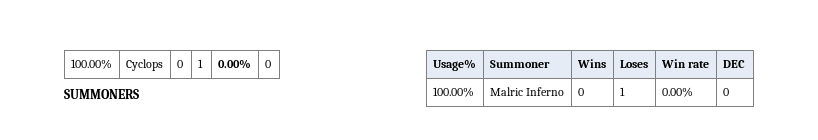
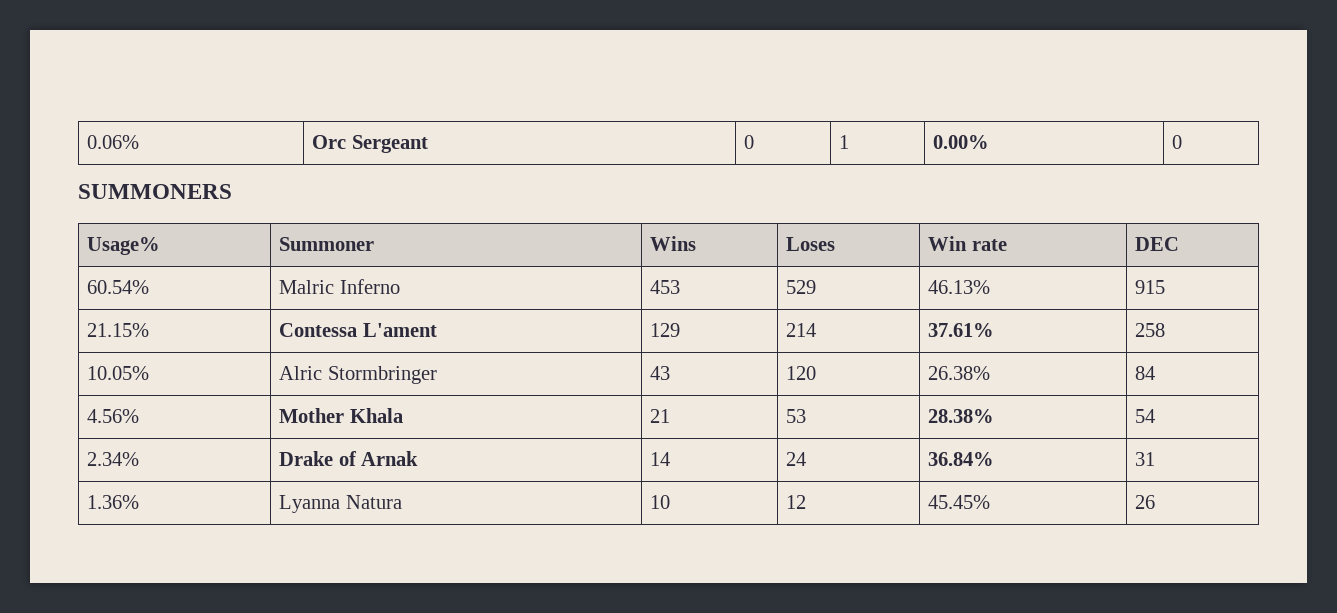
[70,59,112,69] [125,59,163,71] 100.00% | Cyclops -> [87,135,140,149] [312,135,428,153] 0.06% | Orc Sergeant
[432,87,474,97] 100.00% -> [87,280,150,294] 60.54%
[577,88,584,96] [619,87,625,96] [661,87,693,97] [722,88,729,96] 0 | 1 | 0.00% | 0 -> [650,280,681,294] [786,280,817,294] [928,280,991,294] [1135,280,1166,294] [87,323,150,337] [279,323,437,337] [650,323,681,337] [786,323,817,337] [928,323,995,337] [1135,323,1166,337] [87,366,150,380] [279,366,437,384] [650,366,671,380] [786,366,817,380] [928,366,991,380] [1135,366,1156,380] [87,409,140,423] [279,408,403,423] [650,409,671,423] [786,409,807,423] [928,409,995,423] [1135,409,1156,423] [87,452,140,466] [279,451,419,466] [650,452,671,466] [786,452,807,466] [928,452,995,466] [1135,452,1156,466] [87,495,140,509] [279,495,402,513] [650,495,671,509] [786,495,807,509] [928,495,991,509] [1135,495,1156,509] 453 | 529 | 46.13% | 915 // 21.15% | Contessa L'ament | 129 | 214 | 37.61% | 258 // 10.05% | Alric Stormbringer | 43 | 120 | 26.38% | 84 // 4.56% | Mother Khala | 21 | 53 | 28.38% | 54 // 2.34% | Drake of Arnak | 14 | 24 | 36.84% | 31 // 1.36% | Lyanna Natura | 10 | 12 | 45.45% | 26

